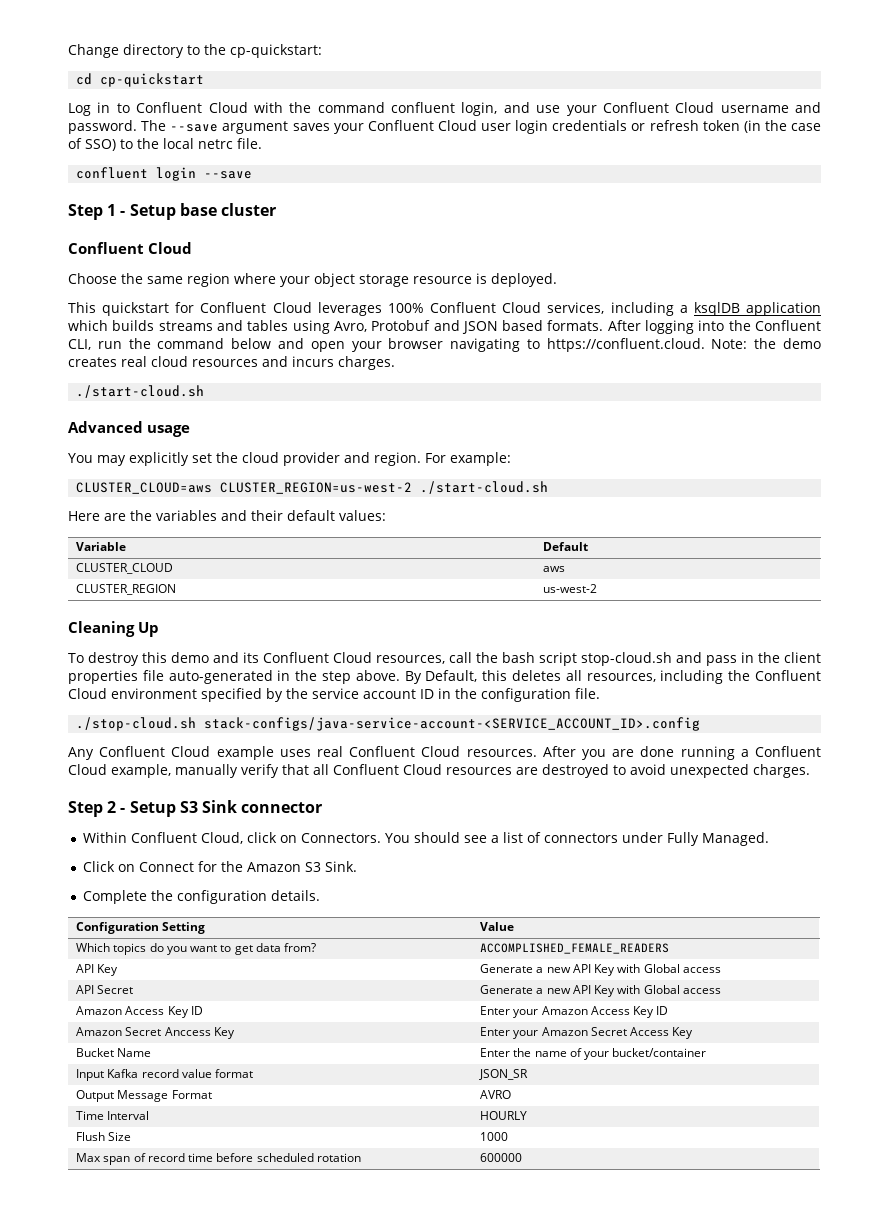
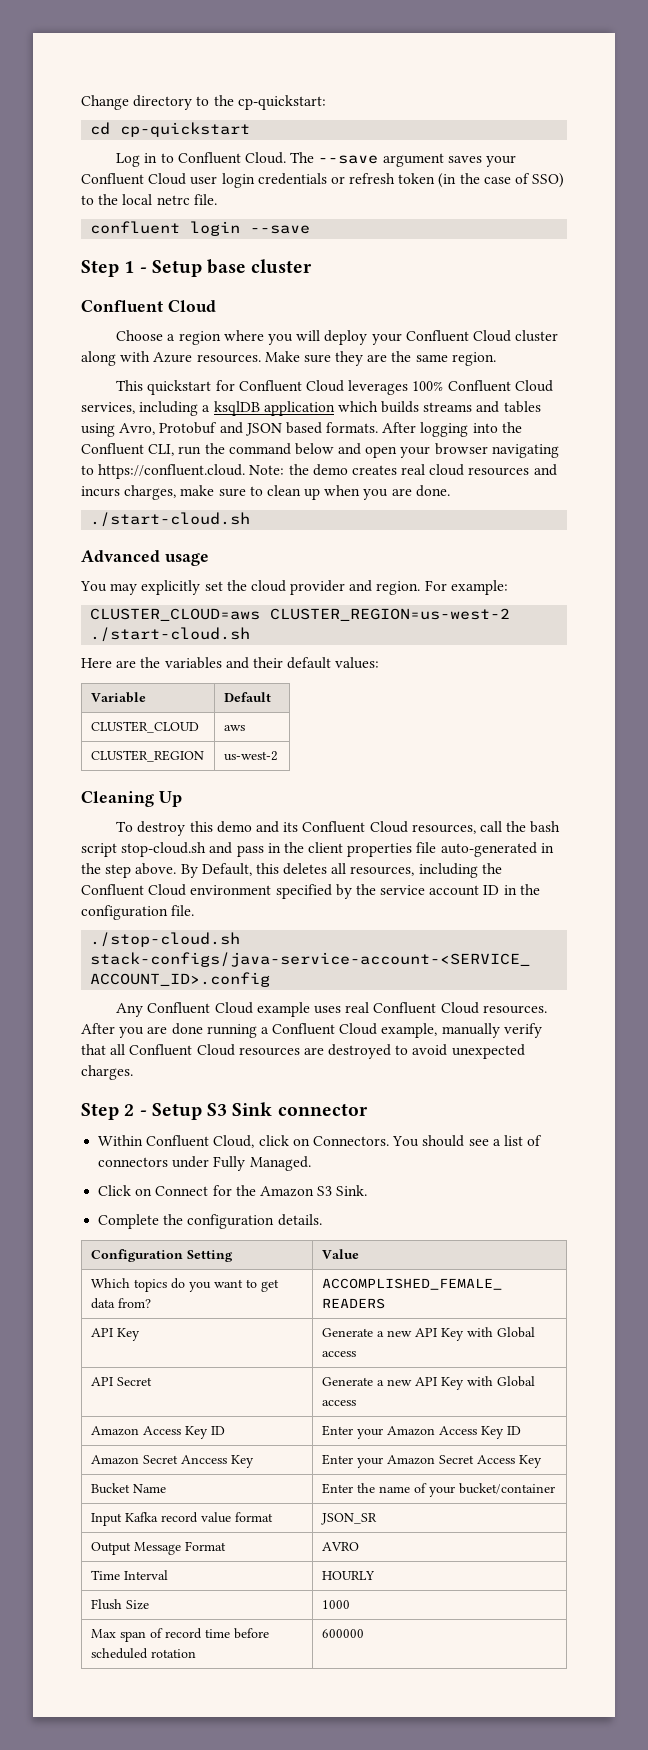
[208,102,821,116] [68,120,137,134] Cloud with the command confluent login, and use your Confluent Cloud username and password. -> [245,152,287,164] Cloud.
[121,273,557,287] the same region where your object storage resource is deployed. -> [167,330,559,345] [81,351,496,366] a region where you will deploy your Confluent Cloud cluster along with Azure resources. Make sure they are the same region.
[338,356,395,370] charges. -> [124,485,450,500] charges, make sure to clean up when you are done.

